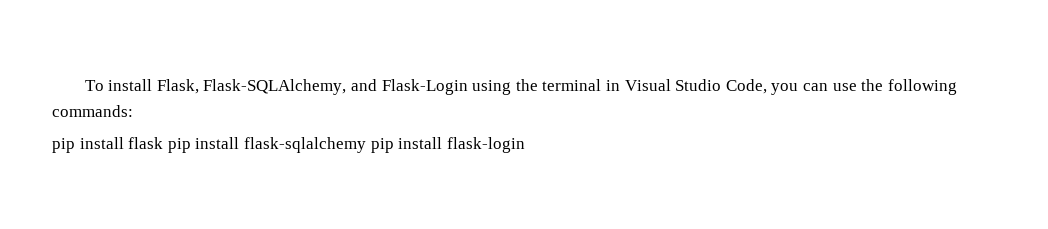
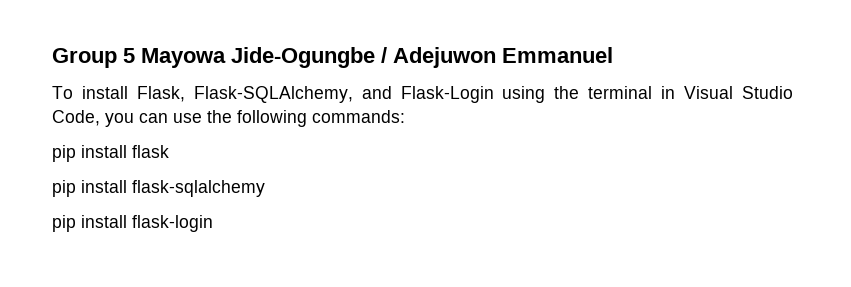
(84, 85) none -> [52,47,613,68] Group 5 Mayowa Jide-Ogungbe / Adejuwon Emmanuel //
(164, 143) none -> (169, 151) //
(366, 145) none -> (265, 188) //

